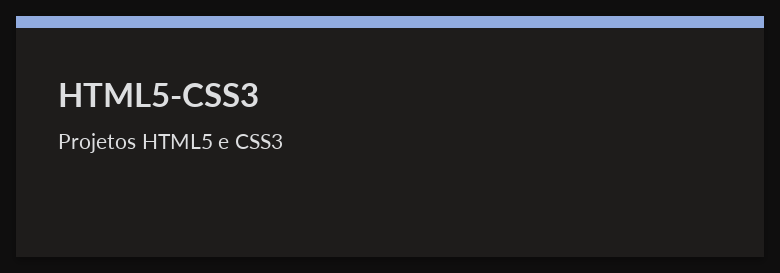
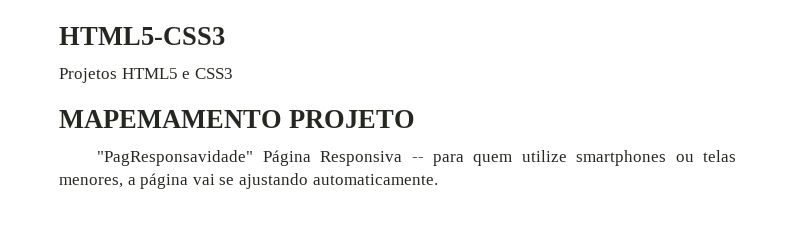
(284, 141) none -> [59,110,416,128] [97,150,736,166] [59,173,438,189] // MAPEMAMENTO PROJETO // "PagResponsavidade" Página Responsiva -- para quem utilize smartphones ou telas menores, a página vai se ajustando automaticamente.

